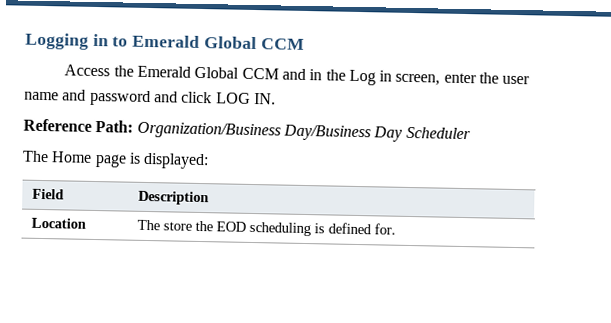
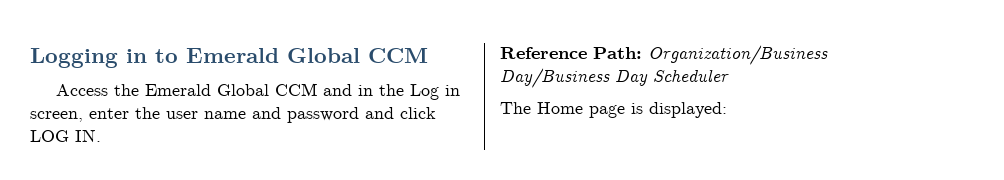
[31,188,64,200] [137,190,209,206] [30,217,86,229] [136,219,396,237] // Field | Description // Location | The store the EOD scheduling is defined for. -> (727, 110) none

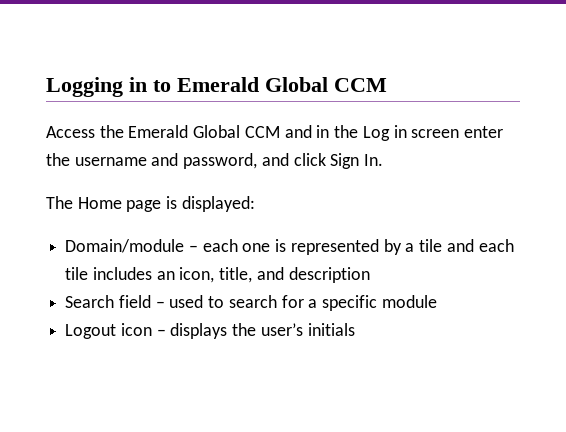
[30,111,83,122] screen, -> [411,129,460,138] screen
[166,107,436,123] [30,129,101,142] [500,45,828,65] [500,68,729,88] user name and password and click LOG IN. // Reference Path: Organization/Business Day/Business Day Scheduler -> [74,153,384,169] username and password, and click Sign In.
(727, 110) none -> [65,239,514,255] [65,267,370,283] [65,295,437,311] [65,323,355,339] // Domain/module – each one is represented by a tile and each tile includes an icon, title, and description // Search field – used to search for a specific module // Logout icon – displays the user’s initials

